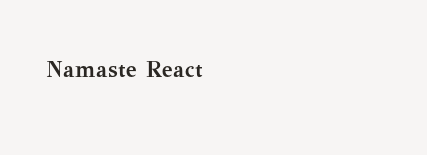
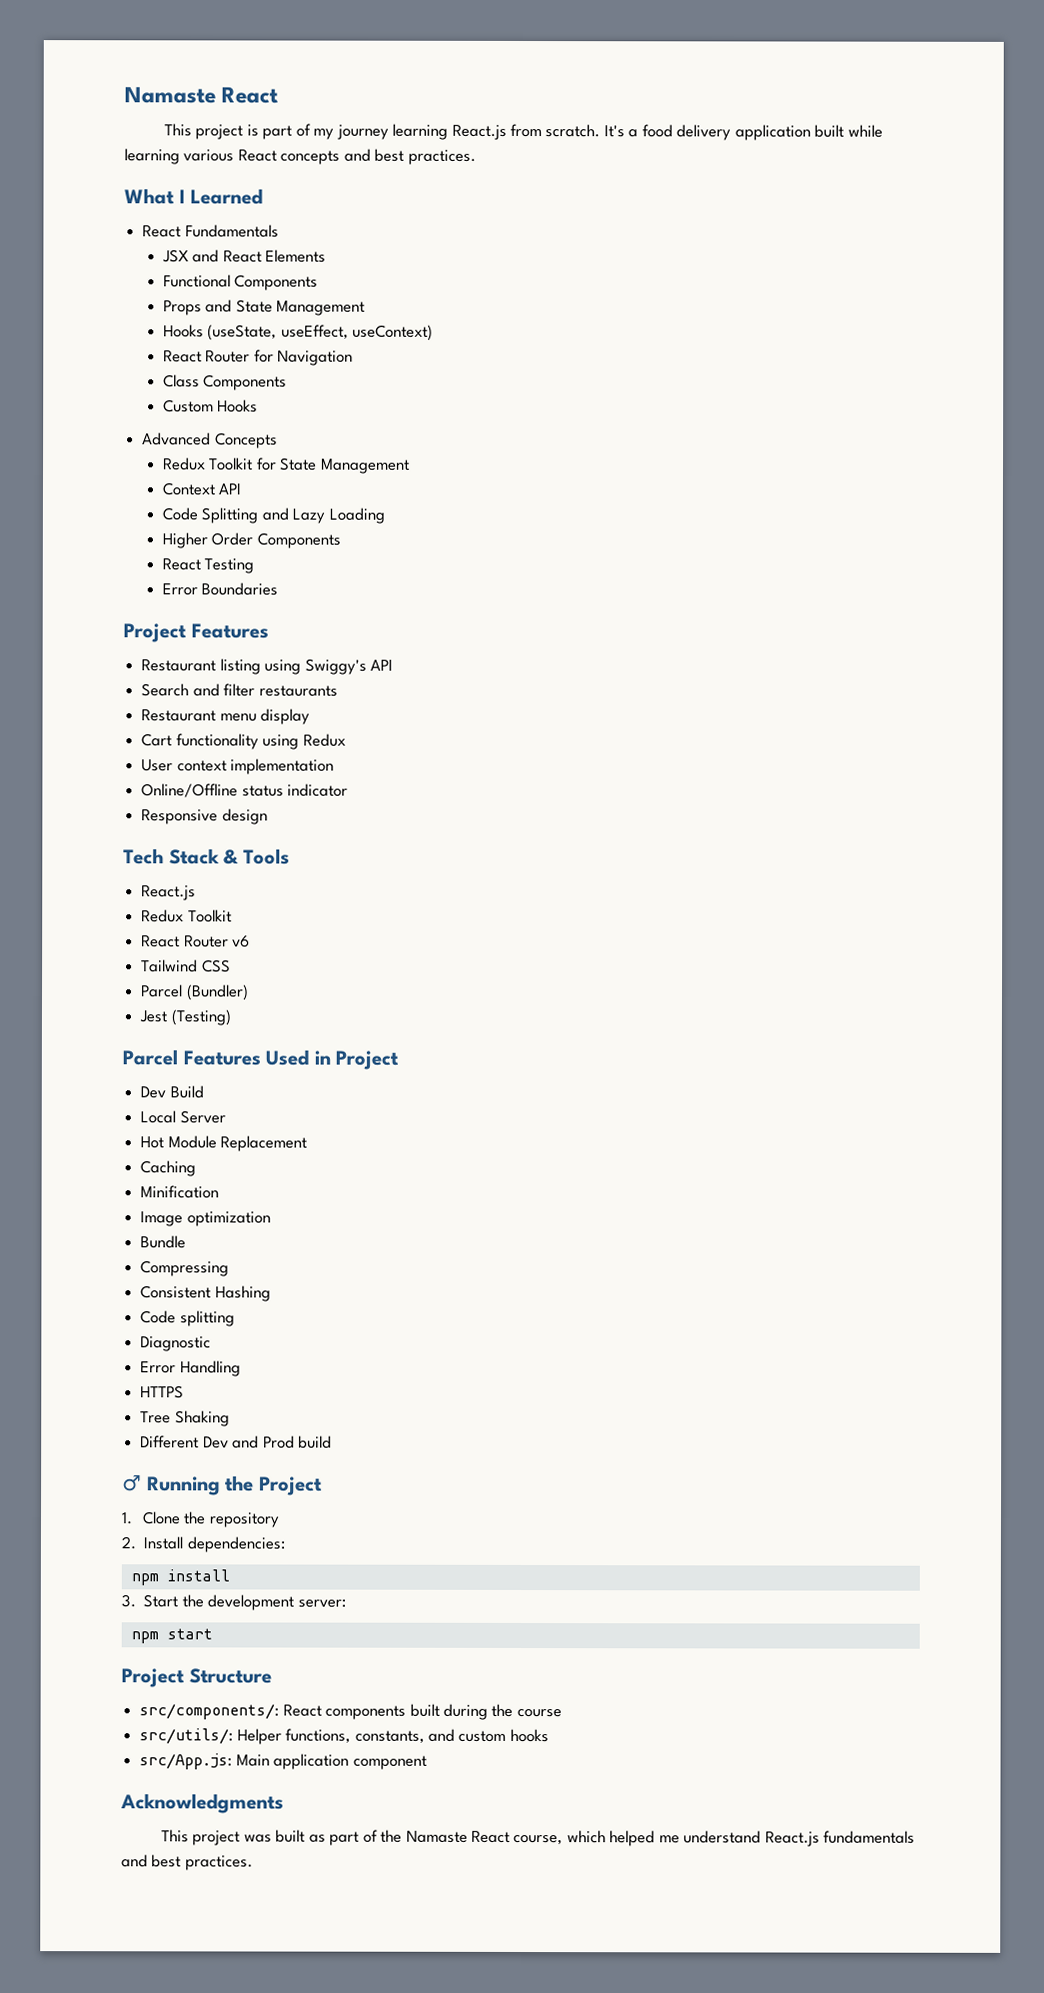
[46,61,203,78] Namaste React -> [124,86,279,104] [163,123,883,141] [124,148,476,165] [124,188,264,205] [142,224,279,238] [161,249,327,263] [162,274,319,291] [162,299,366,316] [162,324,434,341] [162,349,354,366] [162,374,288,391] [162,399,259,413] [142,432,278,449] [162,457,410,474] [161,482,242,496] [161,507,385,524] [161,532,341,549] [161,558,255,574] [161,582,279,596] [123,623,269,643] [141,658,393,675] [141,683,338,697] [141,708,311,725] [141,733,346,750] [141,758,335,775] [141,783,349,798] [141,808,268,825] [123,848,290,865] [141,885,197,901] [141,909,232,923] [141,935,251,948] [141,959,231,973] [140,984,249,1001] [139,1009,231,1026] [122,1049,400,1070] [140,1085,204,1099] [140,1110,226,1124] [140,1135,308,1152] [140,1160,197,1177] [140,1185,220,1199] [140,1211,271,1227] [140,1235,187,1249] [140,1260,230,1277] [140,1285,271,1302] [140,1310,235,1327] [140,1336,212,1352] [140,1360,241,1377] [140,1385,185,1399] [140,1410,230,1427] [140,1435,332,1449] [122,1474,323,1496] [121,1511,280,1528] [121,1536,285,1553] [130,1569,230,1586] [121,1594,346,1611] [130,1628,213,1644] [121,1668,272,1688] [139,1703,562,1720] [139,1728,549,1745] [139,1753,427,1770] [120,1793,284,1814] [160,1829,916,1847] [121,1854,253,1871] Namaste React // This project is part of my journey learning React.js from scratch. It's a food delivery application built while learning various React concepts and best practices. // What I Learned // React Fundamentals // JSX and React Elements // Functional Components // Props and State Management // Hooks (useState, useEffect, useContext) // React Router for Navigation // Class Components // Custom Hooks // Advanced Concepts // Redux Toolkit for State Management // Context API // Code Splitting and Lazy Loading // Higher Order Components // React Testing // Error Boundaries // Project Features // Restaurant listing using Swiggy's API // Search and filter restaurants // Restaurant menu display // Cart functionality using Redux // User context implementation // Online/Offline status indicator // Responsive design // Tech Stack & Tools // React.js // Redux Toolkit // React Router v6 // Tailwind CSS // Parcel (Bundler) // Jest (Testing) // Parcel Features Used in Project // Dev Build // Local Server // Hot Module Replacement // Caching // Minification // Image optimization // Bundle // Compressing // Consistent Hashing // Code splitting // Diagnostic // Error Handling // HTTPS // Tree Shaking // Different Dev and Prod build // ♂ Running the Project // 1. Clone the repository // 2. Install dependencies: // npm install // 3. Start the development server: // npm start // Project Structure // src/components/: React components built during the course // src/utils/: Helper functions, constants, and custom hooks // src/App.js: Main application component // Acknowledgments // This project was built as part of the Namaste React course, which helped me understand React.js fundamentals and best practices.

